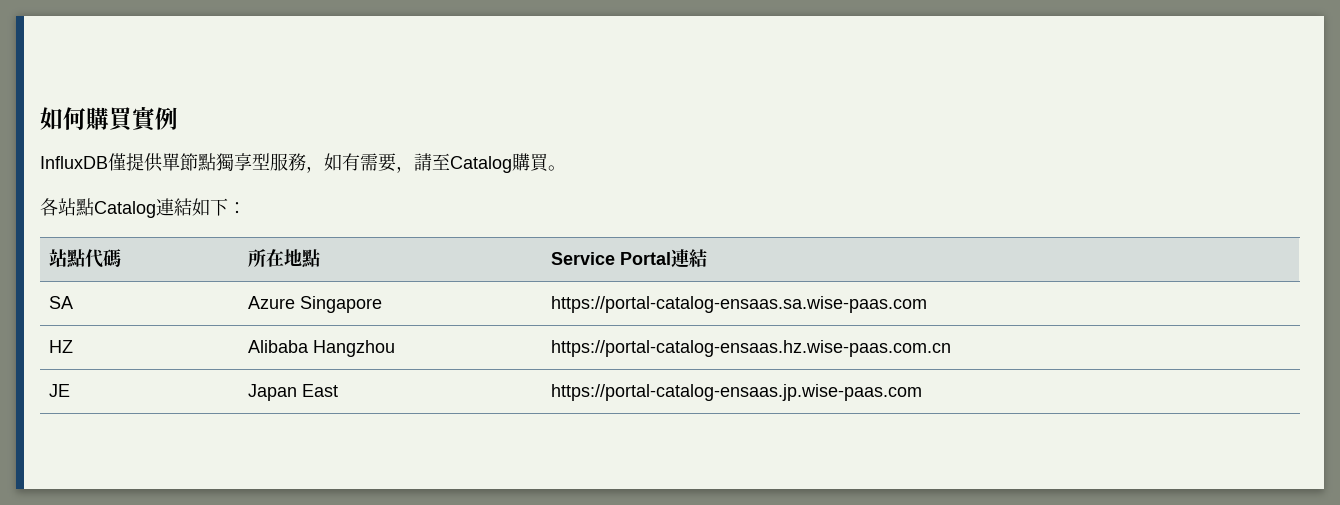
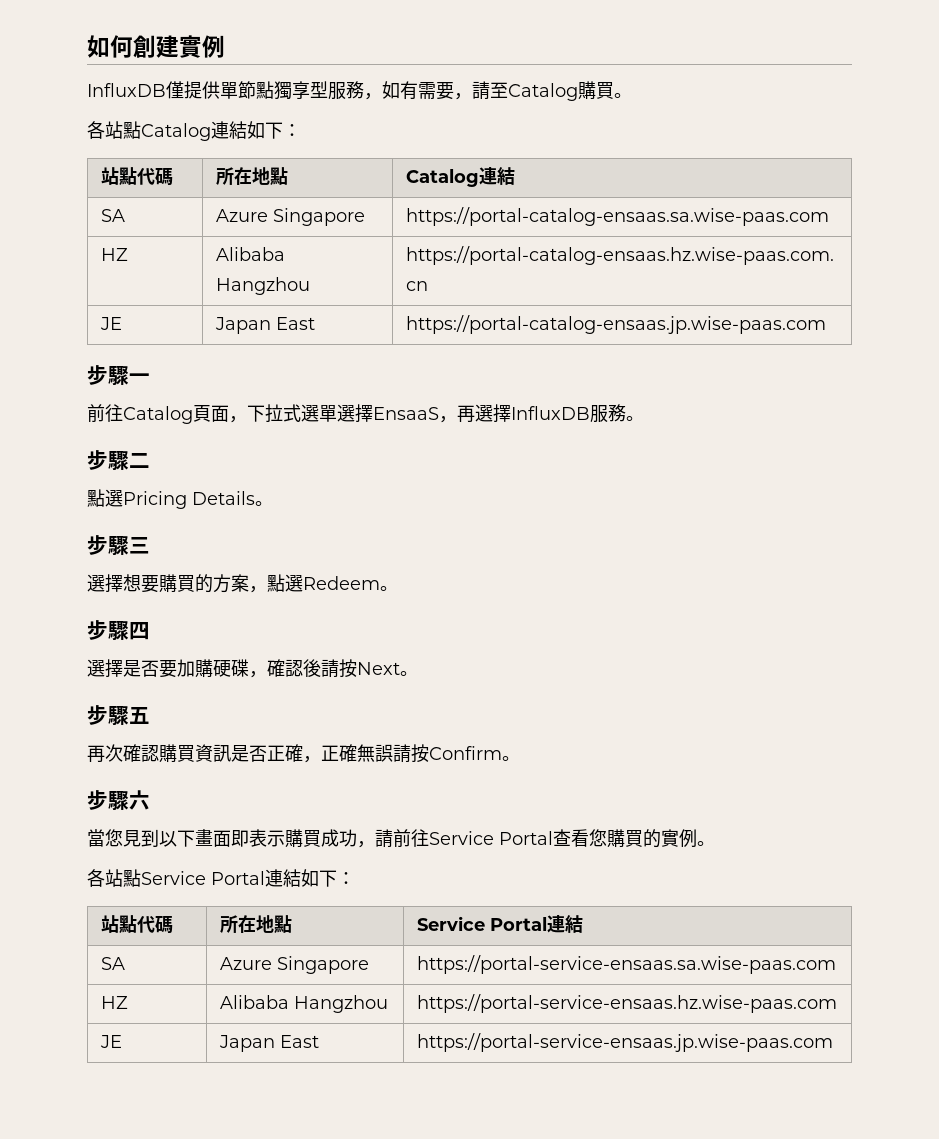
[86,107,134,132] 購買 -> [133,35,179,58] 創建
[551,252,672,265] Service Portal -> [405,169,479,187] Catalog
(923, 392) none -> [87,365,150,385] [87,404,644,424] [87,450,150,470] [87,489,273,509] [87,535,150,555] [87,574,398,593] [87,620,150,640] [87,659,418,678] [87,705,150,725] [87,744,520,763] [87,790,150,810] [87,829,715,848] [87,869,355,887] [100,915,173,934] [219,915,292,933] [416,915,583,933] [100,957,125,970] [219,956,369,974] [416,955,836,974] [100,996,128,1009] [219,995,388,1013] [416,994,837,1013] [99,1035,122,1048] [218,1035,319,1052] [416,1033,833,1052] // 步驟一 // 前往Catalog頁面，下拉式選單選擇EnsaaS，再選擇InfluxDB服務。 // 步驟二 // 點選Pricing Details。 // 步驟三 // 選擇想要購買的方案，點選Redeem。 // 步驟四 // 選擇是否要加購硬碟，確認後請按Next。 // 步驟五 // 再次確認購買資訊是否正確，正確無誤請按Confirm。 // 步驟六 // 當您見到以下畫面即表示購買成功，請前往Service Portal查看您購買的實例。 // 各站點Service Portal連結如下： // 站點代碼 | 所在地點 | Service Portal連結 // SA | Azure Singapore | https://portal-service-ensaas.sa.wise-paas.com // HZ | Alibaba Hangzhou | https://portal-service-ensaas.hz.wise-paas.com // JE | Japan East | https://portal-service-ensaas.jp.wise-paas.com

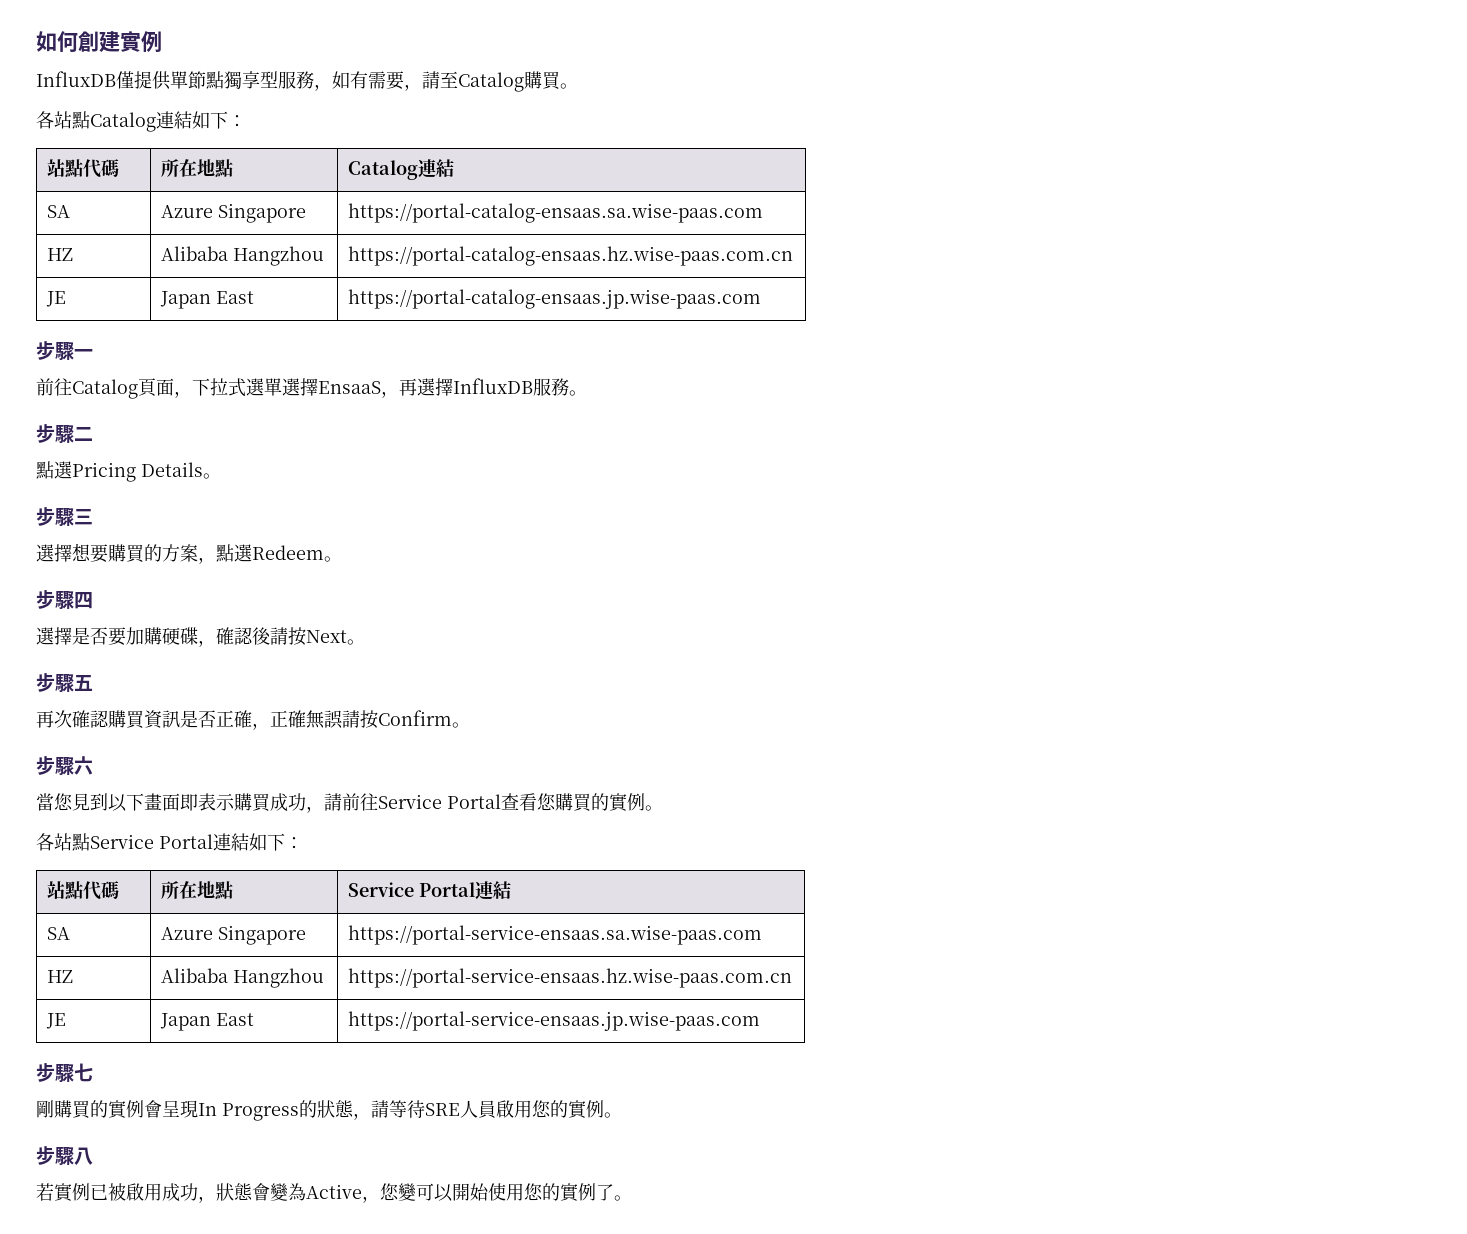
[416,994,837,1013] https://portal-service-ensaas.hz.wise-paas.com -> [348,968,793,988] https://portal-service-ensaas.hz.wise-paas.com.cn
(833, 1042) none -> [36,1063,93,1082] [36,1100,622,1121] [36,1146,93,1165] [36,1183,632,1203] // 步驟七 // 剛購買的實例會呈現In Progress的狀態，請等待SRE人員啟用您的實例。 // 步驟八 // 若實例已被啟用成功，狀態會變為Active，您變可以開始使用您的實例了。

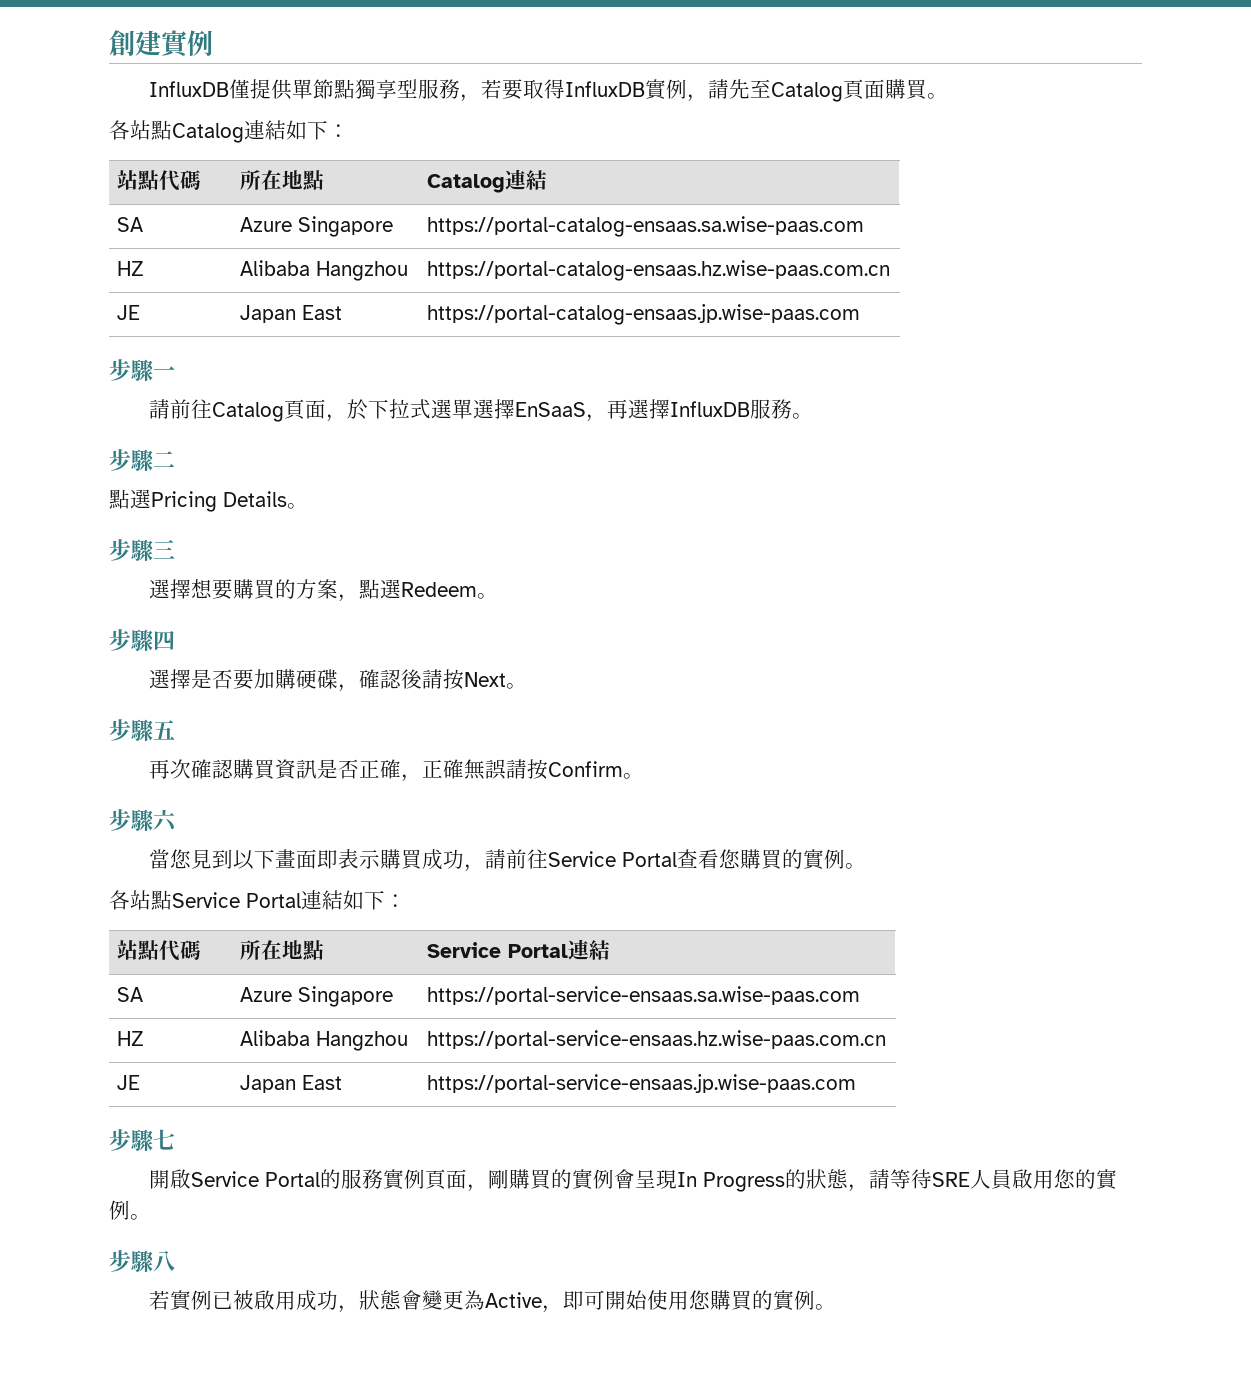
[36,31,78,53] 如何 -> (109, 43) none
[332,71,524,92] 如有需要，請至Catalog -> [480,79,885,102] 若要取得InfluxDB實例，請先至Catalog頁面
(93, 353) none -> [148,399,170,419] 請
(192, 394) none -> [346,399,368,420] 於
[318,381,381,394] EnsaaS -> [514,402,586,417] EnSaaS
(93, 1072) none -> [148,1169,488,1192] 開啟Service Portal的服務實例頁面，
(288, 1192) none -> [442,1290,464,1310] 更
[380,1183,453,1202] 您變可以 -> [562,1290,605,1310] 即可
[542,1183,614,1202] 的實例了 -> [709,1290,815,1311] 購買的實例

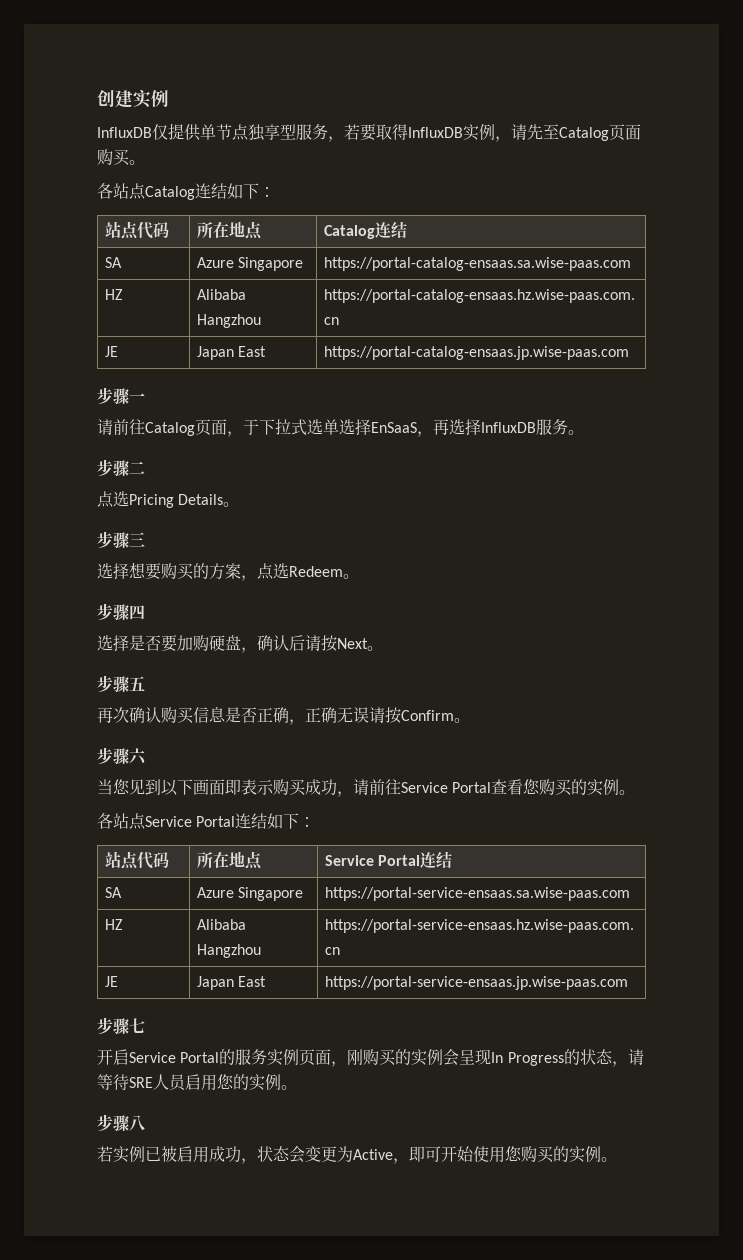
[109,30,190,58] 創建實 -> [97,90,151,108] 创建实
[228,79,948,102] [109,120,349,143] [117,170,202,191] [240,170,325,191] [427,169,548,193] 僅提供單節點獨享型服務，若要取得InfluxDB實例，請先至Catalog頁面購買。 // 各站點Catalog連結如下： // 站點代碼 | 所在地點 | Catalog連結 -> [152,123,641,142] [97,149,145,166] [97,183,275,200] [104,221,169,239] [196,221,262,239] [323,221,407,239] 仅提供单节点独享型服务，若要取得InfluxDB实例，请先至Catalog页面购买。 // 各站点Catalog连结如下： // 站点代码 | 所在地点 | Catalog连结
[130,359,154,382] 驟 -> [113,388,129,404] 骤
[148,399,170,419] 請 -> [97,419,113,435] 请
[283,399,813,422] [109,449,154,472] 頁面，於下拉式選單選擇EnSaaS，再選擇InfluxDB服務。 // 步驟 -> [195,419,584,437] [97,459,129,476] 页面，于下拉式选单选择EnSaaS，再选择InfluxDB服务。 // 步骤
[109,489,151,509] 點選 -> [97,491,129,508] 点选
[130,539,154,562] 驟 -> [113,532,129,548] 骤
[148,579,276,600] 選擇想要購買 -> [97,562,194,580] 选择想要购买
[358,579,401,599] 點選 -> [257,563,289,580] 点选
[130,629,154,652] 驟 -> [113,604,129,620] 骤
[148,669,191,689] 選擇 -> [97,635,129,651] 选择
[274,669,443,692] 購硬碟，確認後請 -> [193,635,321,653] 购硬盘，确认后请
[130,719,154,742] 驟 -> [113,676,129,692] 骤
[190,759,527,782] 確認購買資訊是否正確，正確無誤請 -> [129,707,385,725] 确认购买信息是否正确，正确无误请
[130,809,154,832] 驟 -> [113,748,129,764] 骤
[148,849,506,872] 當您見到以下畫面即表示購買成功，請 -> [97,779,369,797] 当您见到以下画面即表示购买成功，请
[739,849,825,870] 購買的實 -> [539,779,604,796] 购买的实
[151,890,406,910] [117,940,202,961] [240,940,325,961] [427,939,611,960] 點Service Portal連結如下： // 站點代碼 | 所在地點 | Service Portal連結 -> [129,813,316,830] [104,851,169,869] [196,851,262,869] [324,851,452,869] 点Service Portal连结如下： // 站点代码 | 所在地点 | Service Portal连结
[130,1129,154,1152] 驟 -> [113,1018,129,1034] 骤
[148,1169,191,1189] 開啟 -> [97,1049,129,1065] 开启
[361,1169,677,1192] 務實例頁面，剛購買的實例會呈現 -> [251,1049,492,1067] 务实例页面，刚购买的实例会呈现
[805,1169,890,1192] 狀態，請 -> [579,1049,644,1067] 状态，请
[990,1169,1118,1190] 員啟用您的實 -> [169,1074,265,1091] 员启用您的实
[130,1250,154,1273] 驟 -> [113,1115,129,1131] 骤
[169,1290,485,1313] 實例已被啟用成功，狀態會變更為 -> [113,1146,353,1164] 实例已被启用成功，状态会变更为
[604,1291,626,1310] 開 -> [441,1146,457,1162] 开
[709,1290,795,1311] 購買的實 -> [521,1146,585,1163] 购买的实

